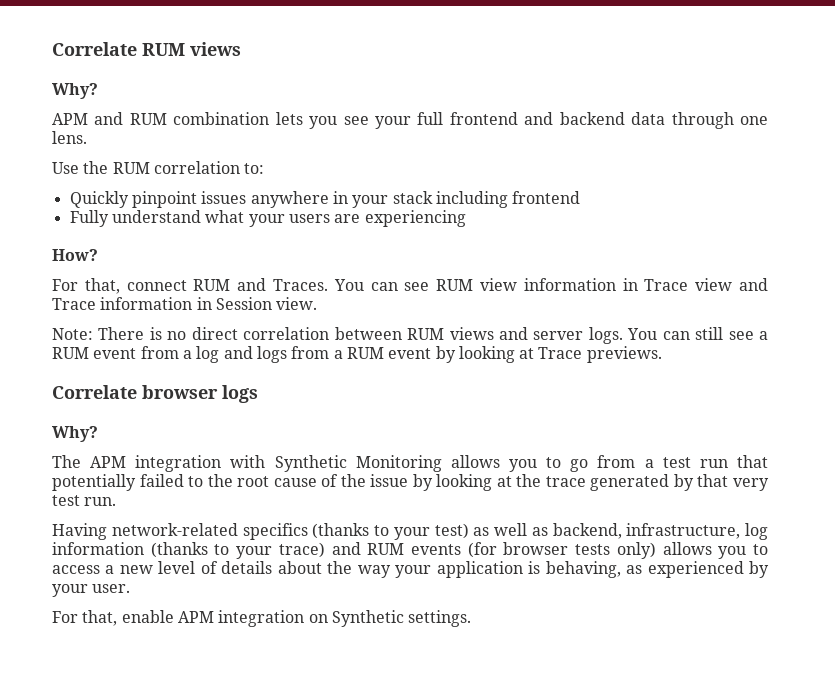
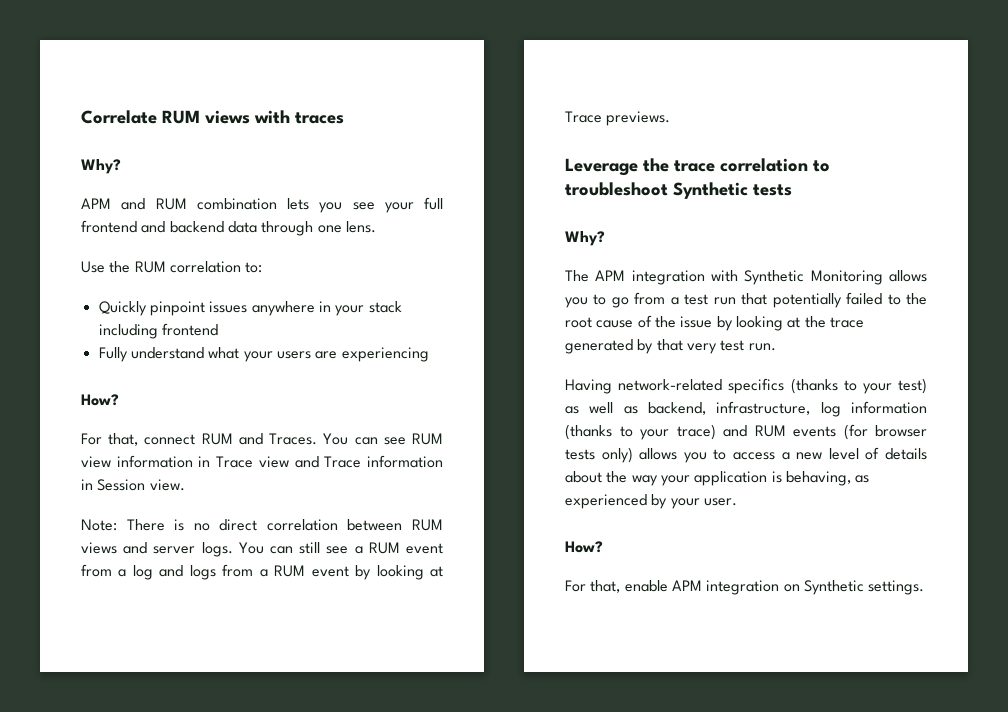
(241, 49) none -> [254,110,344,124] with traces
[52,385,258,403] Correlate browser logs -> [565,158,830,176] [565,182,792,199] Leverage the trace correlation to troubleshoot Synthetic tests
(131, 588) none -> [565,541,603,553] // How?

